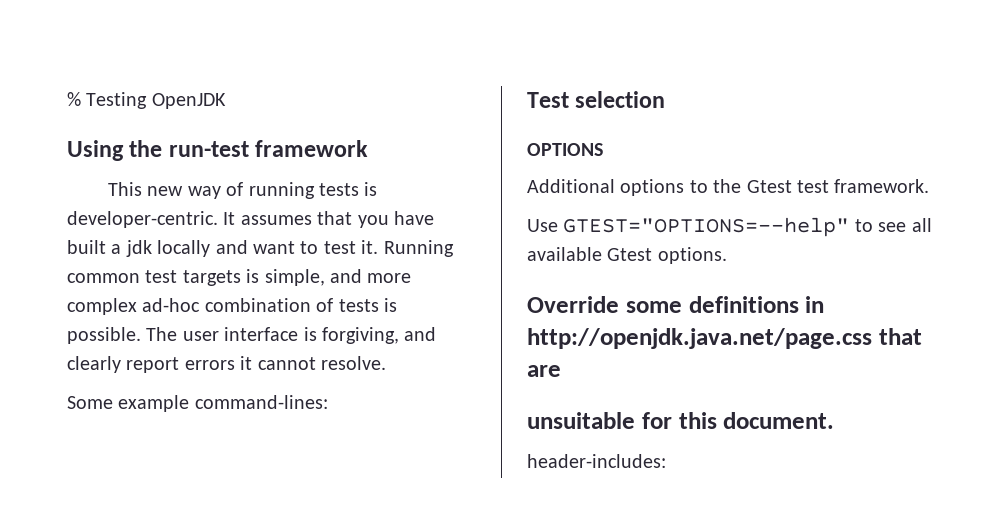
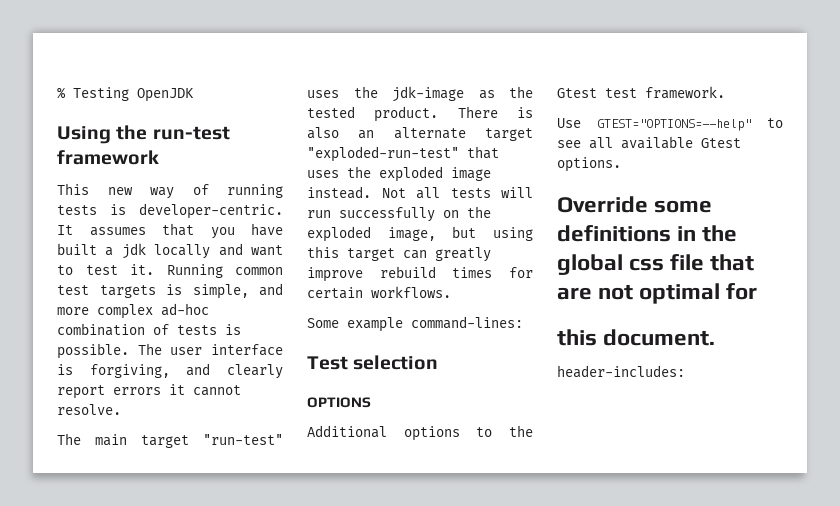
(386, 363) none -> [57,433,283,448] [307,86,533,102] [307,106,533,122] [307,127,533,141] [307,146,499,162] [307,166,491,182] [307,186,533,199] [307,206,491,222] [307,226,533,242] [307,246,491,262] [307,266,533,282] [307,286,451,299] // The main target "run-test" uses the jdk-image as the tested product. There is also an alternate target "exploded-run-test" that uses the exploded image instead. Not all tests will run successfully on the exploded image, but using this target can greatly improve rebuild times for certain workflows.
[527,328,872,349] http://openjdk.java.net/page.css -> [702,225,738,242] [557,254,705,275] the global css file
[527,412,672,429] // unsuitable for -> [598,283,758,304] not optimal for //

